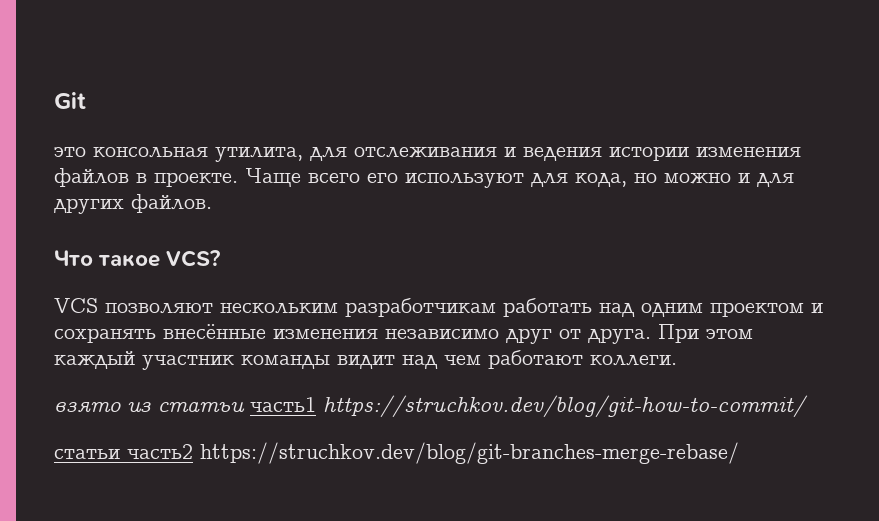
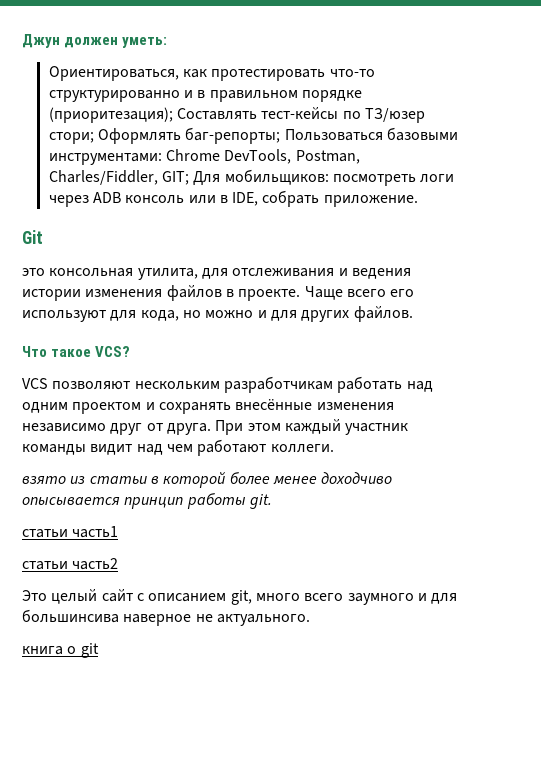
(54, 100) none -> [22,34,168,48] [48,66,375,81] [48,90,362,102] [48,107,425,123] [48,127,458,144] [48,149,360,165] [48,169,455,186] [48,190,418,207] Джун должен уметь: // Ориентироваться, как протестировать что-то структурированно и в правильном порядке (приоритезация); Составлять тест-кейсы по ТЗ/юзер стори; Оформлять баг-репорты; Пользоваться базовыми инструментами: Chrome DevTools, Postman, Charles/Fiddler, GIT; Для мобильщиков: посмотреть логи через ADB консоль или в IDE, собрать приложение. //
(245, 407) none -> [150,472,393,488] [22,493,272,509] [22,529,68,538] в которой более менее доходчиво опысывается принцип работы git. // статьи
[323,395,808,417] https://struchkov.dev/blog/git-how-to-commit/ -> (119, 532) none
[200,442,739,464] https://struchkov.dev/blog/git-branches-merge-rebase/ -> [22,589,458,605] [22,609,310,626] [22,643,99,658] // Это целый сайт с описанием git, много всего заумного и для большинсива наверное не актуального. // книга о git

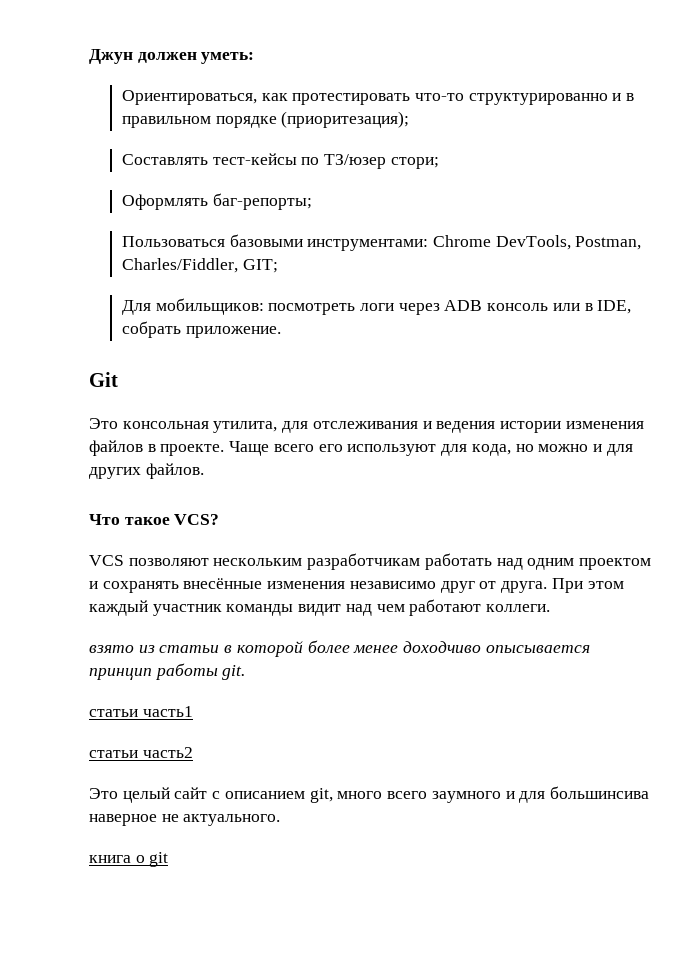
(173, 115) none -> (410, 119) //
(94, 138) none -> (439, 163) //
(281, 135) none -> (312, 201) //
(189, 178) none -> (278, 266) //
[22,268,45,276] это -> [89,418,118,429] Это

